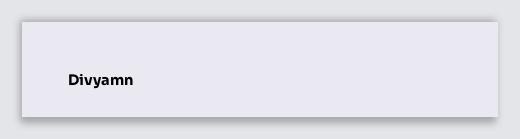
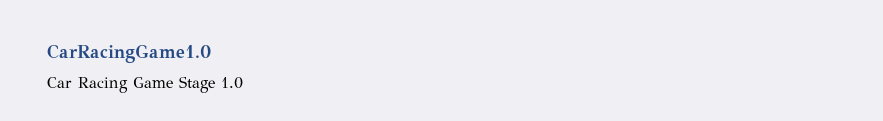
[68,73,133,89] Divyamn -> [47,44,211,63] [47,76,243,93] CarRacingGame1.0 // Car Racing Game Stage 1.0

